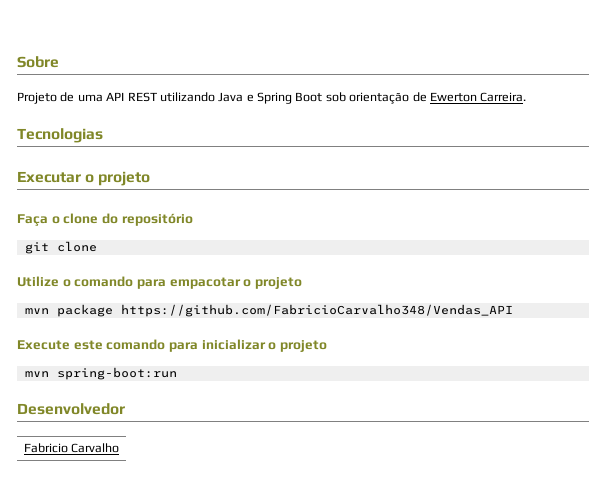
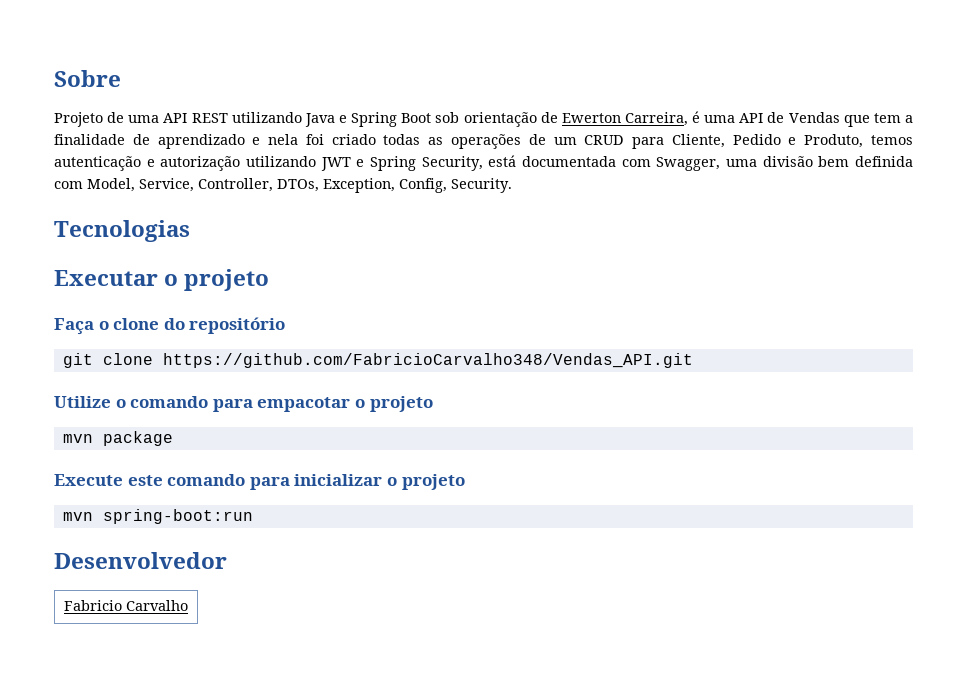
[480,92,527,102] Carreira. -> [624,111,913,127] [54,134,914,149] [54,155,913,171] [54,178,512,193] Carreira, é uma API de Vendas que tem a finalidade de aprendizado e nela foi criado todas as operações de um CRUD para Cliente, Pedido e Produto, temos autenticação e autorização utilizando JWT e Spring Security, está documentada com Swagger, uma divisão bem definida com Model, Service, Controller, DTOs, Exception, Config, Security.
(97, 246) none -> [162,353,693,368] https://github.com/FabricioCarvalho348/Vendas_API.git
[120,304,513,317] https://github.com/FabricioCarvalho348/Vendas_API -> (173, 438) none

